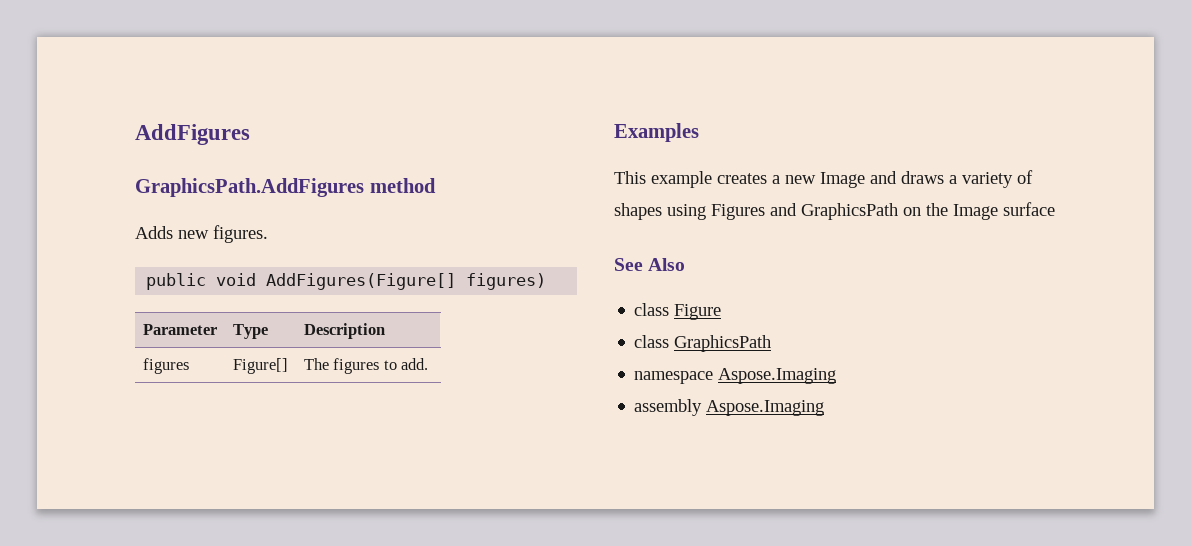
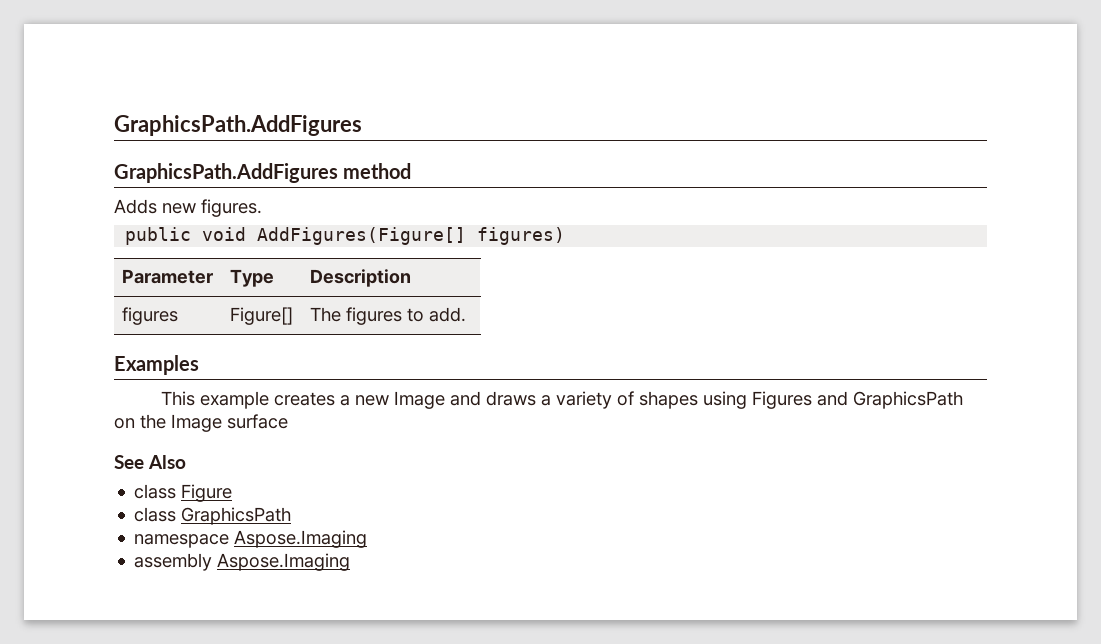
[135,124,250,145] AddFigures -> [114,115,362,136] GraphicsPath.AddFigures

